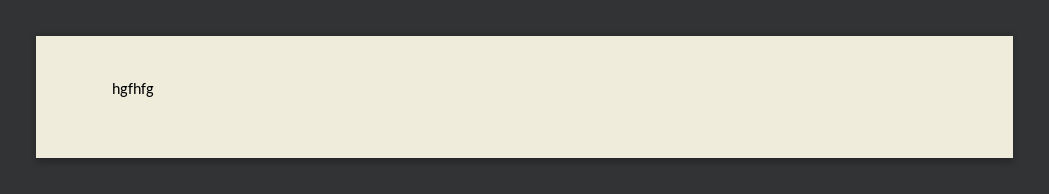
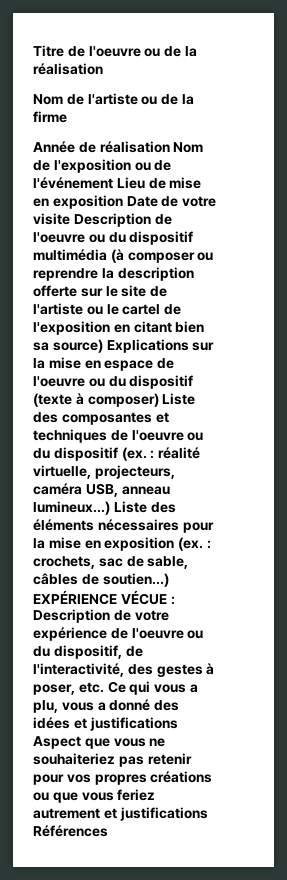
[112,83,154,97] hgfhfg -> [33,45,197,57] [33,63,103,75] [33,93,194,105] [33,111,67,123] [33,141,204,153] [33,159,172,173] [33,177,202,189] [33,195,217,209] [33,213,172,227] [33,231,194,245] [33,249,214,263] [33,267,194,281] [33,285,168,297] [33,303,182,315] [33,321,205,335] [33,339,215,353] [33,357,175,371] [33,375,194,389] [33,393,196,407] [33,412,169,425] [33,429,204,443] [33,447,201,461] [33,465,175,479] [33,483,170,497] [33,501,176,515] [33,519,214,533] [33,537,211,551] [33,556,189,569] [33,573,169,587] [33,590,175,605] [33,609,169,623] [33,627,204,641] [33,645,143,659] [33,663,215,677] [33,681,198,695] [33,699,180,713] [33,717,178,731] [33,736,166,749] [33,753,192,767] [33,771,213,785] [33,789,156,803] [33,807,208,821] [33,825,108,837] Titre de l'oeuvre ou de la réalisation // Nom de l'artiste ou de la firme // Année de réalisation Nom de l'exposition ou de l'événement Lieu de mise en exposition Date de votre visite Description de l'oeuvre ou du dispositif multimédia (à composer ou reprendre la description offerte sur le site de l'artiste ou le cartel de l'exposition en citant bien sa source) Explications sur la mise en espace de l'oeuvre ou du dispositif (texte à composer) Liste des composantes et techniques de l'oeuvre ou du dispositif (ex. : réalité virtuelle, projecteurs, caméra USB, anneau lumineux...) Liste des éléments nécessaires pour la mise en exposition (ex. : crochets, sac de sable, câbles de soutien...) EXPÉRIENCE VÉCUE : Description de votre expérience de l'oeuvre ou du dispositif, de l'interactivité, des gestes à poser, etc. Ce qui vous a plu, vous a donné des idées et justifications Aspect que vous ne souhaiteriez pas retenir pour vos propres créations ou que vous feriez autrement et justifications Références

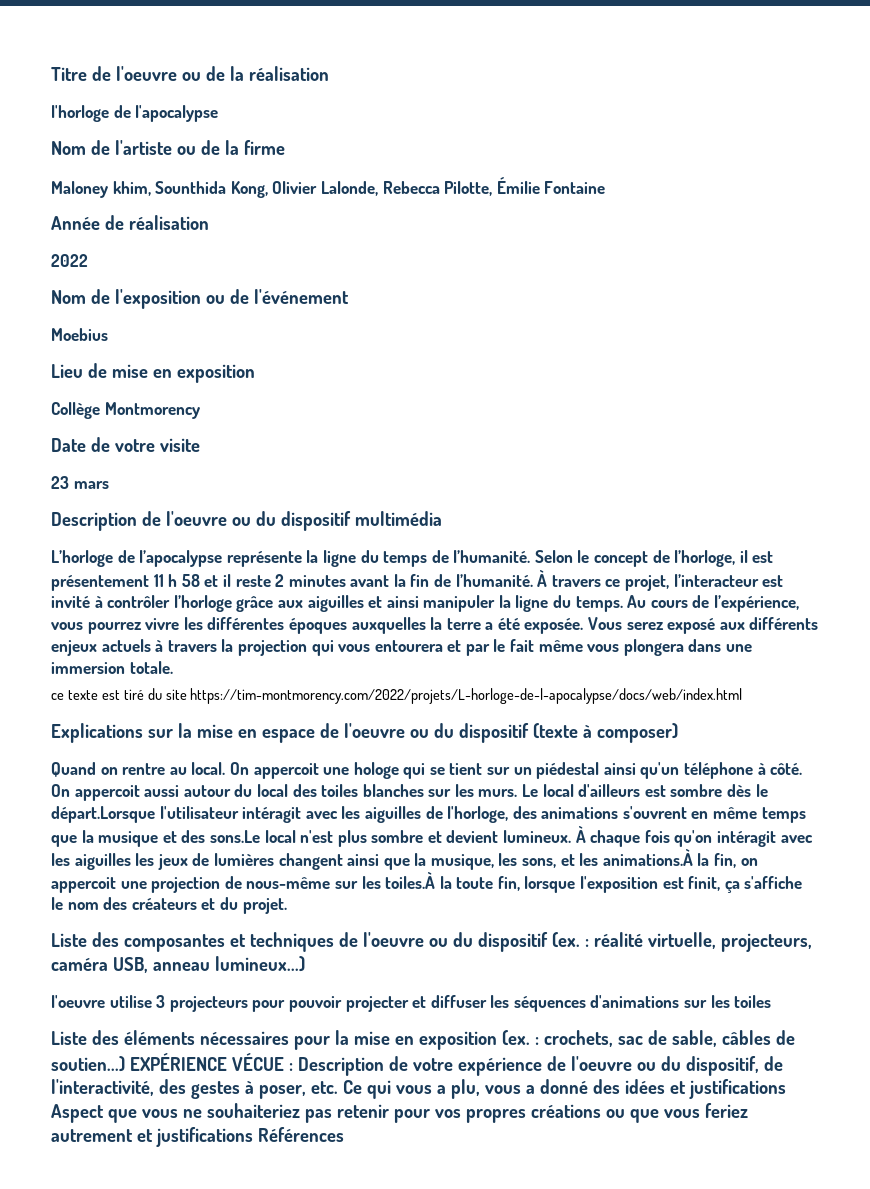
(103, 69) none -> [51,105,219,122] // l'horloge de l'apocalypse
(67, 117) none -> [51,177,606,198] // Maloney khim, Sounthida Kong, Olivier Lalonde, Rebecca Pilotte, Émilie Fontaine
(170, 147) none -> [51,254,88,267] // 2022 //
(113, 183) none -> [51,328,108,341] // Moebius //
(123, 202) none -> [51,402,200,419] // Collège Montmorency //
(70, 219) none -> [51,476,109,489] // 23 mars //
[110,249,214,263] [33,267,194,281] [33,285,168,297] [33,303,182,315] [33,321,205,335] [33,339,103,353] (à composer ou reprendre la description offerte sur le site de l'artiste ou le cartel de l'exposition en citant bien sa source) -> [51,550,774,567] [51,570,784,591] [51,595,800,612] [51,617,819,634] [51,639,753,656] [51,661,173,674] [51,688,743,704] // L’horloge de l’apocalypse représente la ligne du temps de l’humanité. Selon le concept de l’horloge, il est présentement 11 h 58 et il reste 2 minutes avant la fin de l’humanité. À travers ce projet, l’interacteur est invité à contrôler l’horloge grâce aux aiguilles et ainsi manipuler la ligne du temps. Au cours de l’expérience, vous pourrez vivre les différentes époques auxquelles la terre a été exposée. Vous serez exposé aux différents enjeux actuels à travers la projection qui vous entourera et par le fait même vous plongera dans une immersion totale. // ce texte est tiré du site https://tim-montmorency.com/2022/projets/L-horloge-de-l-apocalypse/docs/web/index.html //
(159, 400) none -> [51,762,803,779] [51,784,768,801] [51,806,806,823] [51,826,813,847] [51,849,758,870] [51,872,803,893] [51,897,287,914] // Quand on rentre au local. On appercoit une hologe qui se tient sur un piédestal ainsi qu'un téléphone à côté. On appercoit aussi autour du local des toiles blanches sur les murs. Le local d'ailleurs est sombre dès le départ.Lorsque l'utilisateur intéragit avec les aiguilles de l'horloge, des animations s'ouvrent en même temps que la musique et des sons.Le local n'est plus sombre et devient lumineux. À chaque fois qu'on intéragit avec les aiguilles les jeux de lumières changent ainsi que la musique, les sons, et les animations.À la fin, on appercoit une projection de nous-même sur les toiles.À la toute fin, lorsque l'exposition est finit, ça s'affiche le nom des créateurs et du projet. //
(110, 508) none -> [51,995,772,1012] // l'oeuvre utilise 3 projecteurs pour pouvoir projecter et diffuser les séquences d'animations sur les toiles //

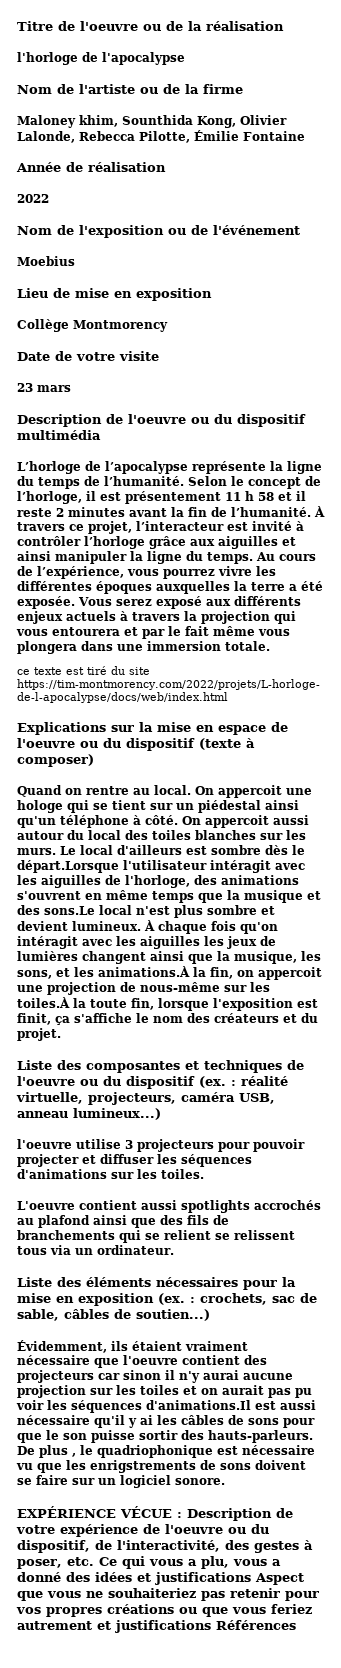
[734,995,772,1008] toiles -> [161,1169,204,1179] [17,1200,321,1213] [17,1215,229,1228] [17,1230,295,1243] [17,1245,174,1255] toiles. // L'oeuvre contient aussi spotlights accrochés au plafond ainsi que des fils de branchements qui se relient se relissent tous via un ordinateur.
(125, 1064) none -> [17,1340,248,1353] [17,1355,267,1368] [17,1370,293,1383] [17,1385,312,1398] [16,1400,316,1413] [17,1415,315,1428] [17,1430,313,1443] [17,1445,315,1458] [16,1460,306,1473] [17,1475,225,1488] // Évidemment, ils étaient vraiment nécessaire que l'oeuvre contient des projecteurs car sinon il n'y aurai aucune projection sur les toiles et on aurait pas pu voir les séquences d'animations.Il est aussi nécessaire qu'il y ai les câbles de sons pour que le son puisse sortir des hauts-parleurs. De plus , le quadriophonique est nécessaire vu que les enrigstrements de sons doivent se faire sur un logiciel sonore. //

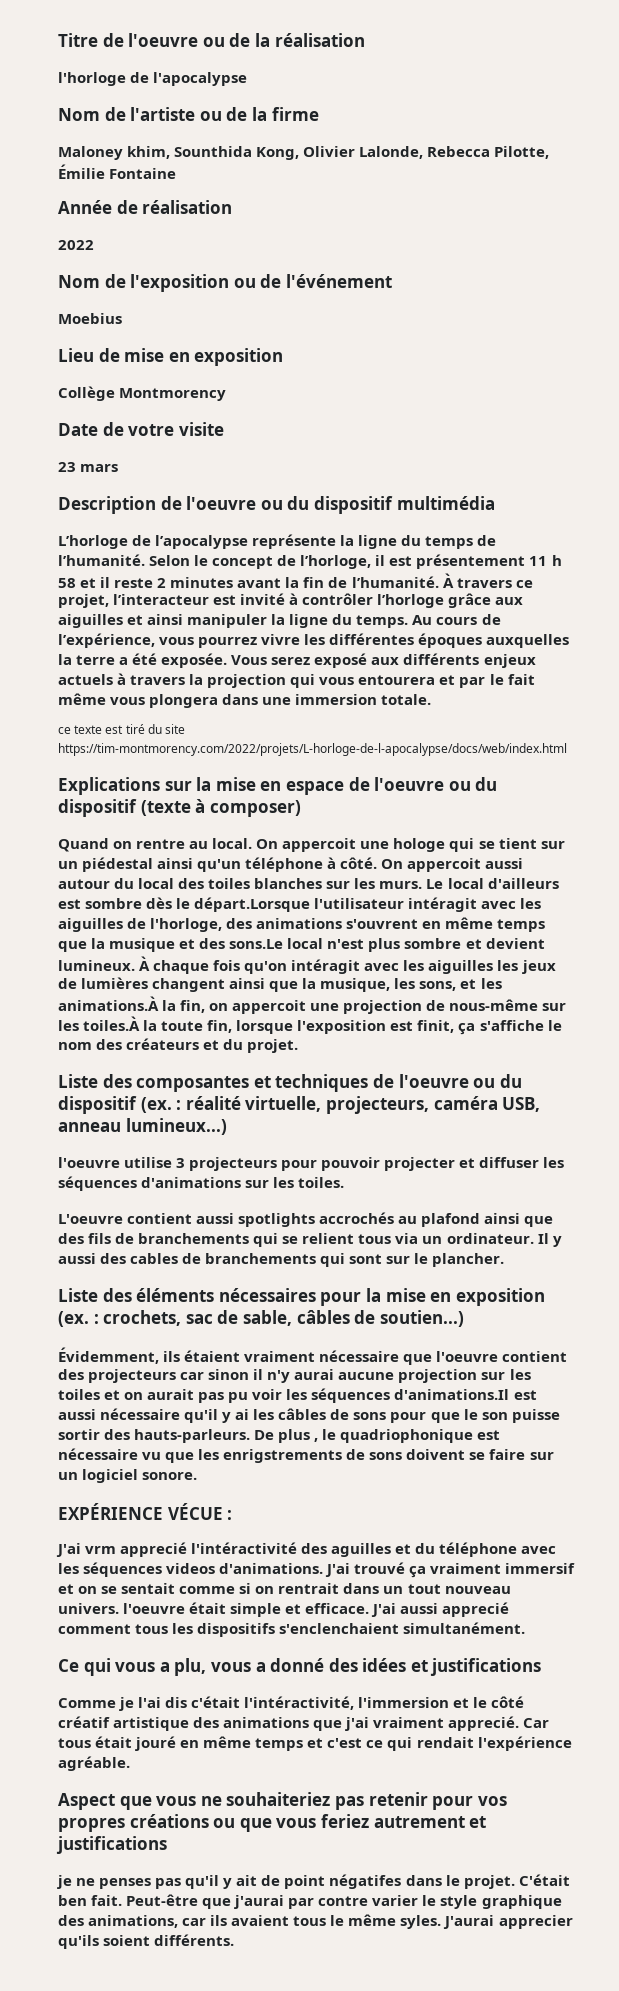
[215,1230,295,1240] se relissent -> (355, 1238) none
(174, 1250) none -> [537,1233,562,1247] [58,1253,505,1267] Il y aussi des cables de branchements qui sont sur le plancher.
[187,1508,293,1521] [16,1524,269,1537] [17,1540,313,1553] [17,1557,94,1569] Description de votre expérience de l'oeuvre ou du dispositif, de l'interactivité, des gestes à poser, etc. -> [56,1542,557,1557] [58,1562,576,1578] [58,1583,511,1594] [58,1602,510,1617] [58,1622,526,1637] // J'ai vrm apprecié l'intéractivité des aguilles et du téléphone avec les séquences videos d'animations. J'ai trouvé ça vraiment immersif et on se sentait comme si on rentrait dans un tout nouveau univers. l'oeuvre était simple et efficace. J'ai aussi apprecié comment tous les dispositifs s'enclenchaient simultanément. //
(251, 1578) none -> [58,1696,525,1711] [58,1716,550,1731] [58,1736,572,1751] [58,1756,130,1771] // Comme je l'ai dis c'était l'intéractivité, l'immersion et le côté créatif artistique des animations que j'ai vraiment apprecié. Car tous était jouré en même temps et c'est ce qui rendait l'expérience agréable. //
[216,1620,296,1630] Références -> [57,1874,570,1889] [58,1894,562,1909] [58,1914,573,1929] [58,1934,235,1949] // je ne penses pas qu'il y ait de point négatifes dans le projet. C'était ben fait. Peut-être que j'aurai par contre varier le style graphique des animations, car ils avaient tous le même syles. J'aurai apprecier qu'ils soient différents.

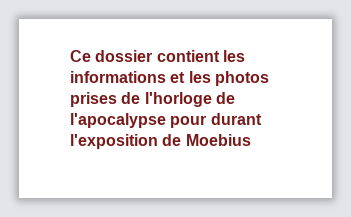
[58,33,365,47] [58,72,248,86] [58,107,319,121] [58,146,550,160] [58,164,177,179] [58,200,233,214] [58,240,94,250] [58,274,392,292] [58,313,122,324] [58,348,284,366] [58,386,227,401] [58,422,224,436] [58,462,119,472] [58,496,495,514] [58,534,497,549] [58,554,562,569] [58,573,533,588] [58,593,524,608] [58,614,501,628] [58,633,570,648] [58,653,536,668] [58,673,535,688] [58,693,432,708] [58,724,186,734] [58,743,567,756] [58,777,498,795] [58,799,301,817] [58,838,565,852] [58,857,524,872] [58,878,559,889] [58,897,542,912] [58,917,546,932] [58,938,545,952] [58,956,556,974] [58,977,502,992] [58,996,567,1014] [58,1016,562,1035] [58,1038,299,1053] [58,1074,522,1092] [58,1096,541,1114] [58,1118,227,1135] [58,1157,565,1171] [58,1176,345,1191] [58,1212,554,1227] [58,1233,562,1247] [58,1253,505,1267] [58,1288,545,1306] [58,1310,464,1327] [58,1347,568,1365] [58,1369,531,1383] [58,1388,537,1403] [58,1408,560,1423] [58,1429,501,1443] [58,1448,554,1463] [58,1469,198,1483] [58,1503,233,1520] [56,1542,557,1557] [58,1562,576,1578] [58,1583,511,1594] [58,1602,510,1617] [58,1622,526,1637] [58,1658,542,1676] [58,1696,525,1711] [58,1716,550,1731] [58,1736,572,1751] [58,1756,130,1771] [58,1792,507,1810] [58,1814,487,1832] [56,1836,167,1854] [57,1874,570,1889] [58,1894,562,1909] [58,1914,573,1929] [58,1934,235,1949] Titre de l'oeuvre ou de la réalisation // l'horloge de l'apocalypse // Nom de l'artiste ou de la firme // Maloney khim, Sounthida Kong, Olivier Lalonde, Rebecca Pilotte, Émilie Fontaine // Année de réalisation // 2022 // Nom de l'exposition ou de l'événement // Moebius // Lieu de mise en exposition // Collège Montmorency // Date de votre visite // 23 mars // Description de l'oeuvre ou du dispositif multimédia // L’horloge de l’apocalypse représente la ligne du temps de l’humanité. Selon le concept de l’horloge, il est présentement 11 h 58 et il reste 2 minutes avant la fin de l’humanité. À travers ce projet, l’interacteur est invité à contrôler l’horloge grâce aux aiguilles et ainsi manipuler la ligne du temps. Au cours de l’expérience, vous pourrez vivre les différentes époques auxquelles la terre a été exposée. Vous serez exposé aux différents enjeux actuels à travers la projection qui vous entourera et par le fait même vous plongera dans une immersion totale. // ce texte est tiré du site https://tim-montmorency.com/2022/projets/L-horloge-de-l-apocalypse/docs/web/index.html // Explications sur la mise en espace de l'oeuvre ou du dispositif (texte à composer) // Quand on rentre au local. On appercoit une hologe qui se tient sur un piédestal ainsi qu'un téléphone à côté. On appercoit aussi autour du local des toiles blanches sur les murs. Le local d'ailleurs est sombre dès le départ.Lorsque l'utilisateur intéragit avec les aiguilles de l'horloge, des animations s'ouvrent en même temps que la musique et des sons.Le local n'est plus sombre et devient lumineux. À chaque fois qu'on intéragit avec les aiguilles les jeux de lumières changent ainsi que la musique, les sons, et les animations.À la fin, on appercoit une projection de nous-même sur les toiles.À la toute fin, lorsque l'exposition est finit, ça s'affiche le nom des créateurs et du projet. // Liste des composantes et techniques de l'oeuvre ou du dispositif (ex. : réalité virtuelle, projecteurs, caméra USB, anneau lumineux...) // l'oeuvre utilise 3 projecteurs pour pouvoir projecter et diffuser les séquences d'animations sur les toiles. // L'oeuvre contient aussi spotlights accrochés au plafond ainsi que des fils de branchements qui se relient tous via un ordinateur. Il y aussi des cables de branchements qui sont sur le plancher. // Liste des éléments nécessaires pour la mise en exposition (ex. : crochets, sac de sable, câbles de soutien...) // Évidemment, ils étaient vraiment nécessaire que l'oeuvre contient des projecteurs car sinon il n'y aurai aucune projection sur les toiles et on aurait pas pu voir les séquences d'animations.Il est aussi nécessaire qu'il y ai les câbles de sons pour que le son puisse sortir des hauts-parleurs. De plus , le quadriophonique est nécessaire vu que les enrigstrements de sons doivent se faire sur un logiciel sonore. // EXPÉRIENCE VÉCUE : // J'ai vrm apprecié l'intéractivité des aguilles et du téléphone avec les séquences videos d'animations. J'ai trouvé ça vraiment immersif et on se sentait comme si on rentrait dans un tout nouveau univers. l'oeuvre était simple et efficace. J'ai aussi apprecié comment tous les dispositifs s'enclenchaient simultanément. // Ce qui vous a plu, vous a donné des idées et justifications // Comme je l'ai dis c'était l'intéractivité, l'immersion et le côté créatif artistique des animations que j'ai vraiment apprecié. Car tous était jouré en même temps et c'est ce qui rendait l'expérience agréable. // Aspect que vous ne souhaiteriez pas retenir pour vos propres créations ou que vous feriez autrement et justifications // je ne penses pas qu'il y ait de point négatifes dans le projet. C'était ben fait. Peut-être que j'aurai par contre varier le style graphique des animations, car ils avaient tous le même syles. J'aurai apprecier qu'ils soient différents. -> [70,50,245,62] [70,71,269,86] [70,92,235,107] [70,113,262,128] [70,134,251,149] Ce dossier contient les informations et les photos prises de l'horloge de l'apocalypse pour durant l'exposition de Moebius

